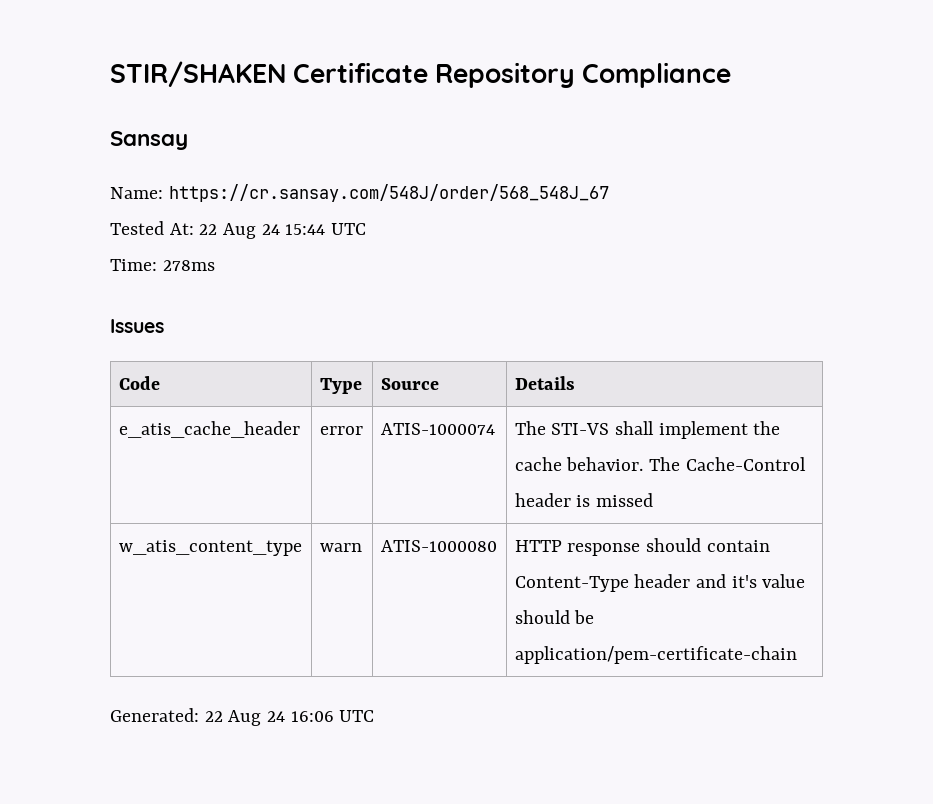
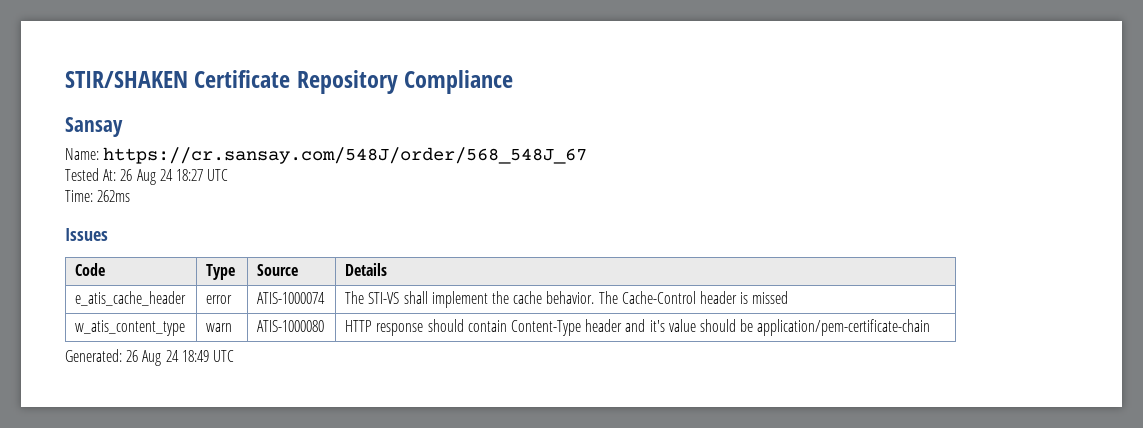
[199,223,326,239] 22 Aug 24 15:44 -> [120,169,203,185] 26 Aug 24 18:27
[162,260,215,271] 278ms -> [97,190,131,202] 262ms
[204,710,334,726] 22 Aug 24 16:06 -> [126,350,209,366] 26 Aug 24 18:49

